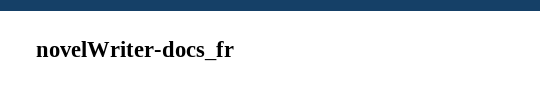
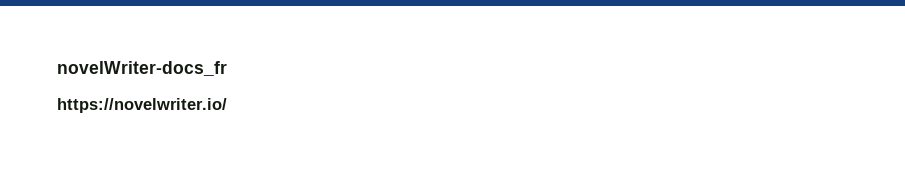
(234, 51) none -> [57,98,227,113] // https://novelwriter.io/

